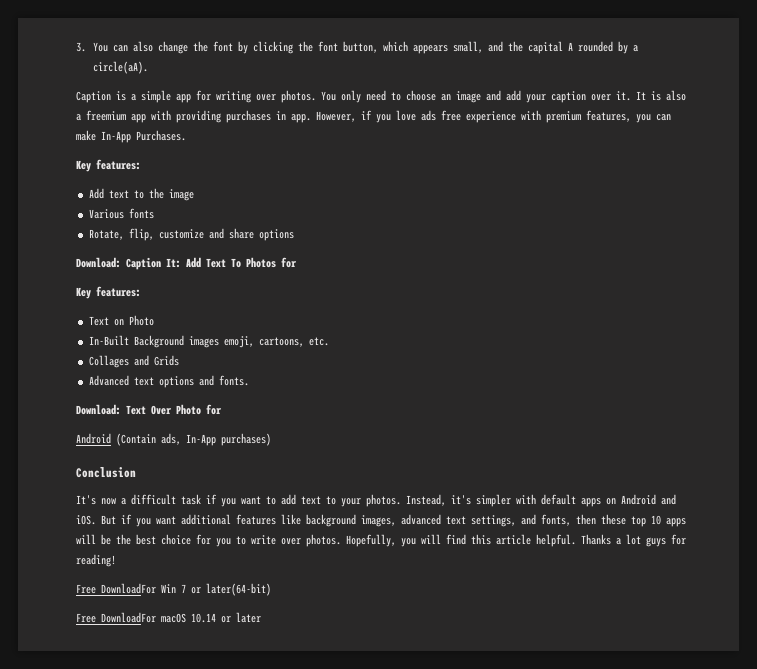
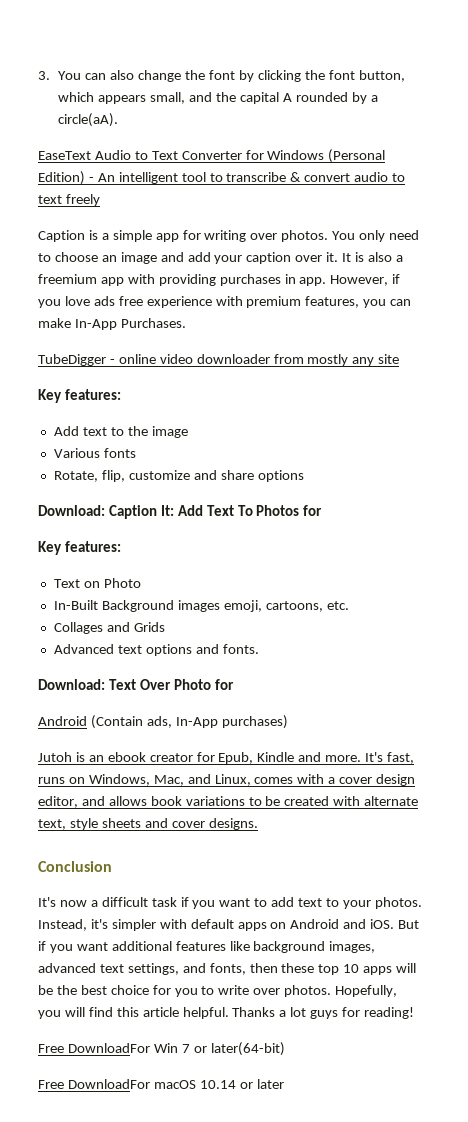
(149, 67) none -> [38,149,386,163] [38,171,406,185] [38,194,100,206] // EaseText Audio to Text Converter for Windows (Personal Edition) - An intelligent tool to transcribe & convert audio to text freely
(186, 135) none -> [38,354,400,366] // TubeDigger - online video downloader from mostly any site
(271, 439) none -> [38,752,415,764] [38,774,416,786] [38,796,419,808] [38,818,258,830] // Jutoh is an ebook creator for Epub, Kindle and more. It's fast, runs on Windows, Mac, and Linux, comes with a cover design editor, and allows book variations to be created with alternate text, style sheets and cover designs.

